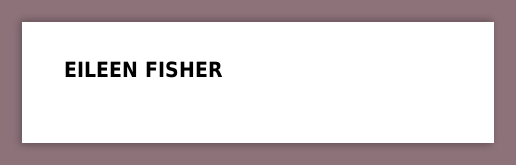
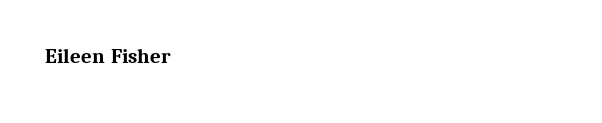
[64,61,223,78] EILEEN FISHER -> [45,48,171,63] Eileen Fisher

